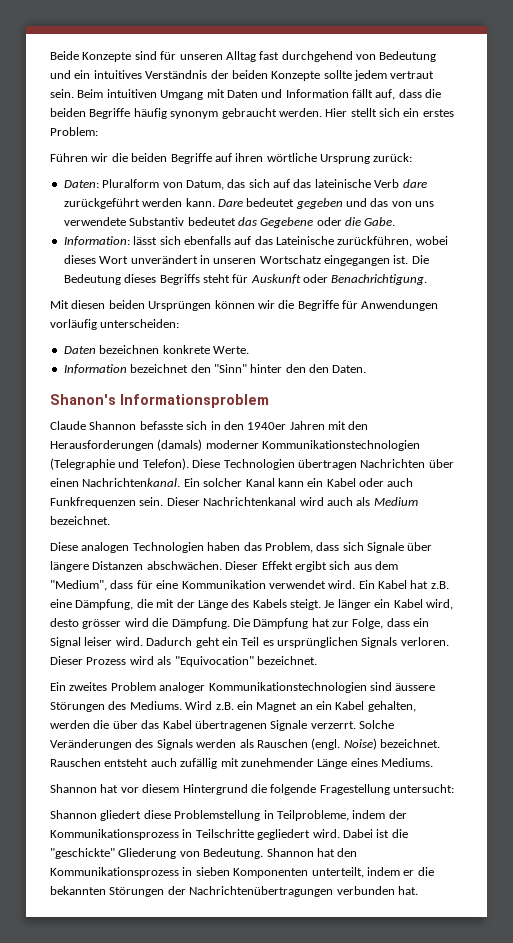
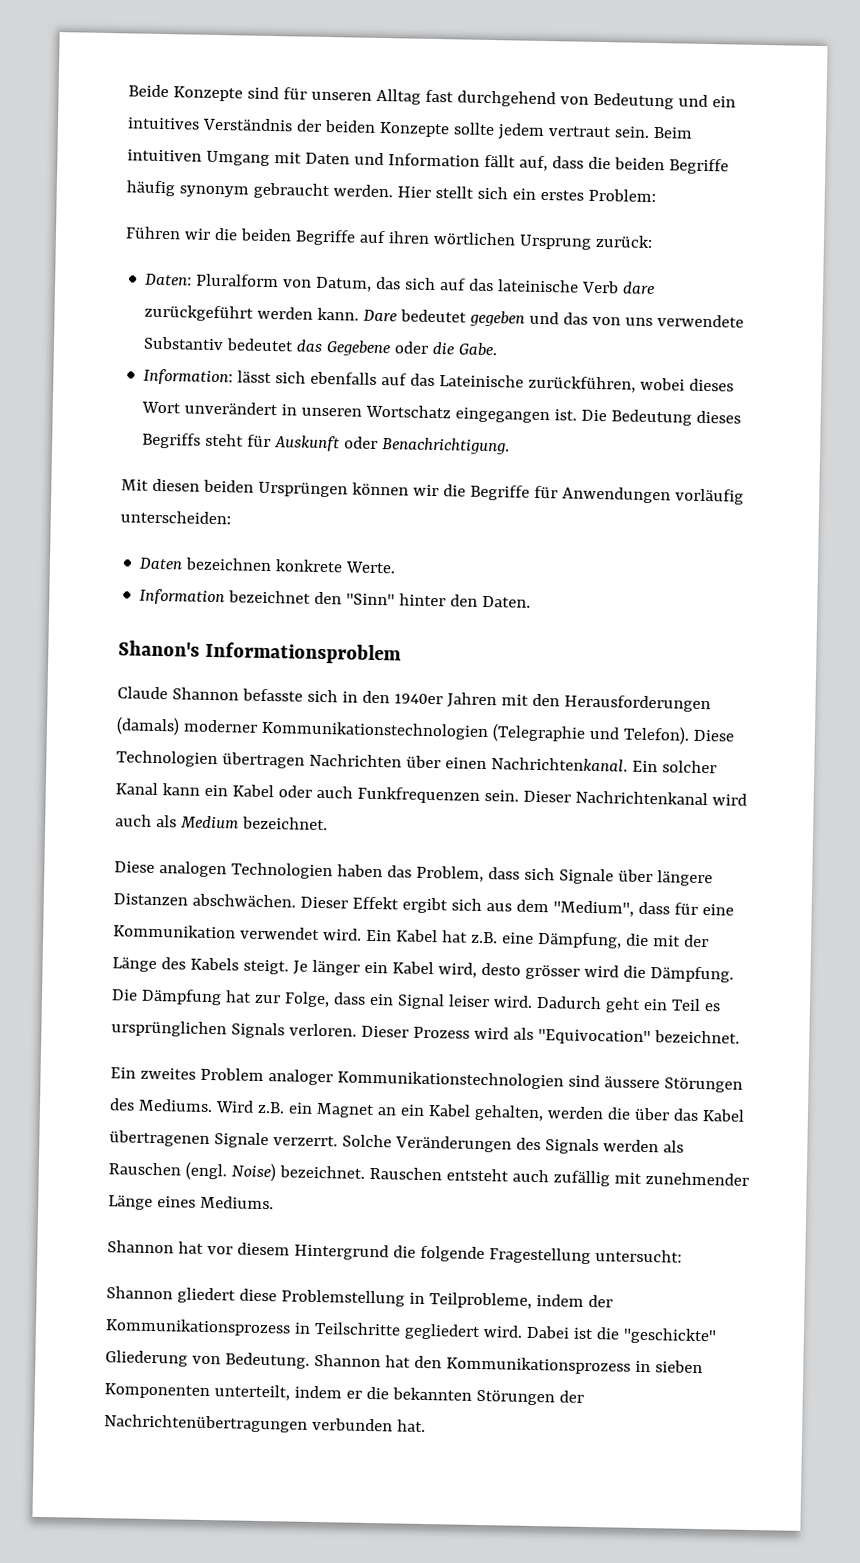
[266,153,317,162] wörtliche -> [432,231,516,246] wörtlichen
[309,364,329,373] den -> (479, 600) none

